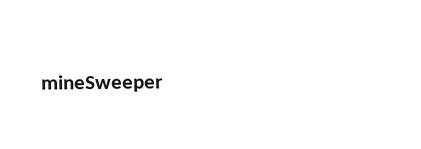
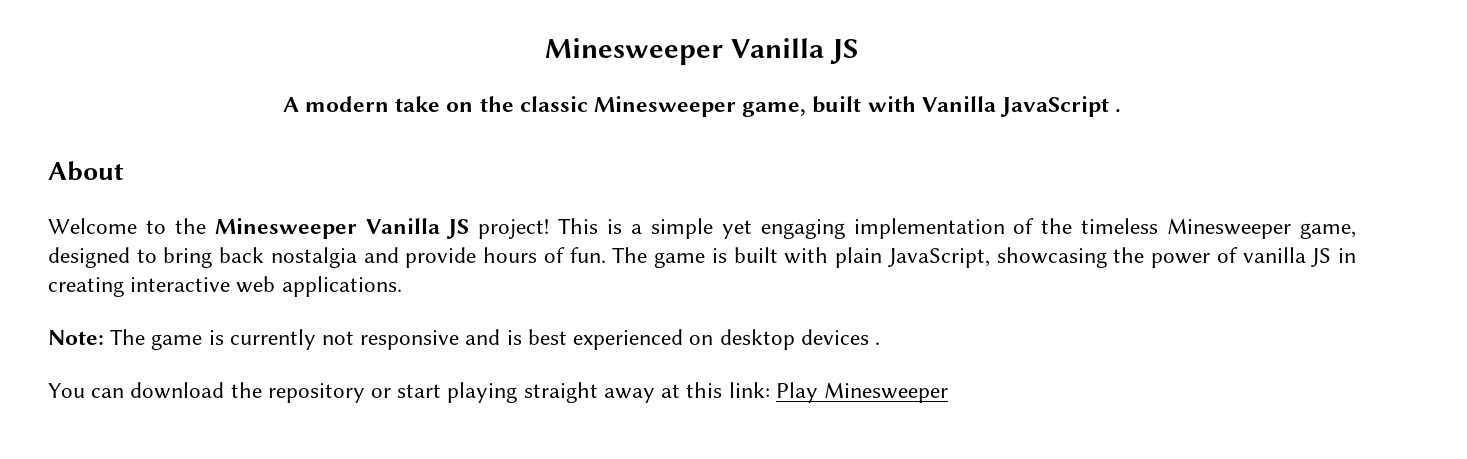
[41,74,164,93] mineSweeper -> [545,38,859,65] [282,96,1122,117] [48,161,124,181] [48,218,1357,239] [48,247,1356,268] [48,276,402,297] [48,329,880,350] [48,382,948,403] Minesweeper Vanilla JS // A modern take on the classic Minesweeper game, built with Vanilla JavaScript . // About // Welcome to the Minesweeper Vanilla JS project! This is a simple yet engaging implementation of the timeless Minesweeper game, designed to bring back nostalgia and provide hours of fun. The game is built with plain JavaScript, showcasing the power of vanilla JS in creating interactive web applications. // Note: The game is currently not responsive and is best experienced on desktop devices . // You can download the repository or start playing straight away at this link: Play Minesweeper

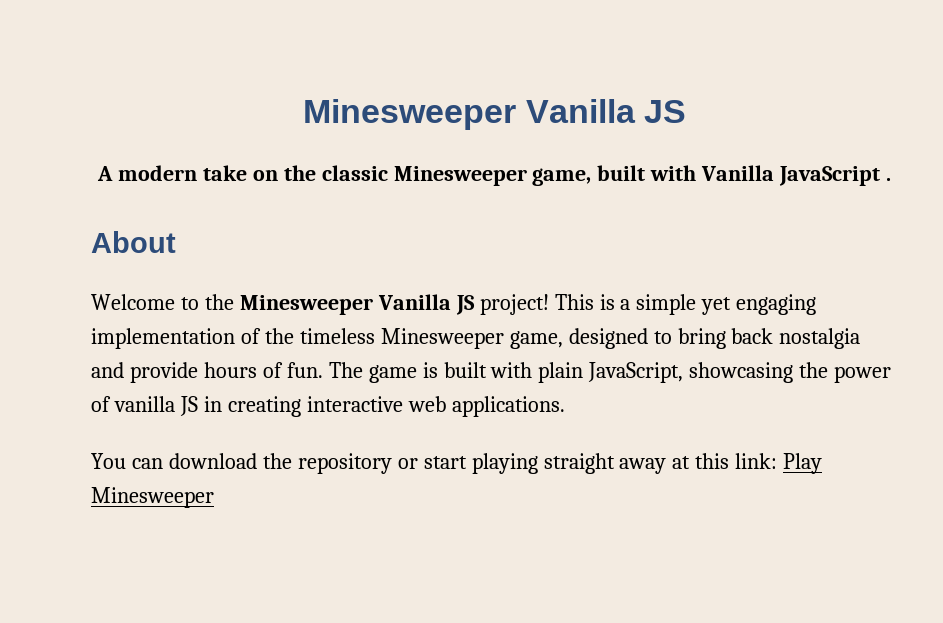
[48,329,880,350] // Note: The game is currently not responsive and is best experienced on desktop devices . -> (565, 406) none

